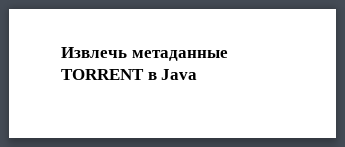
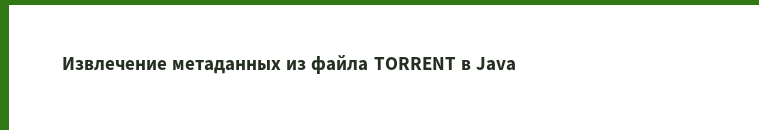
[61,47,228,61] Извлечь метаданные -> [62,55,369,74] Извлечение метаданных из файла

